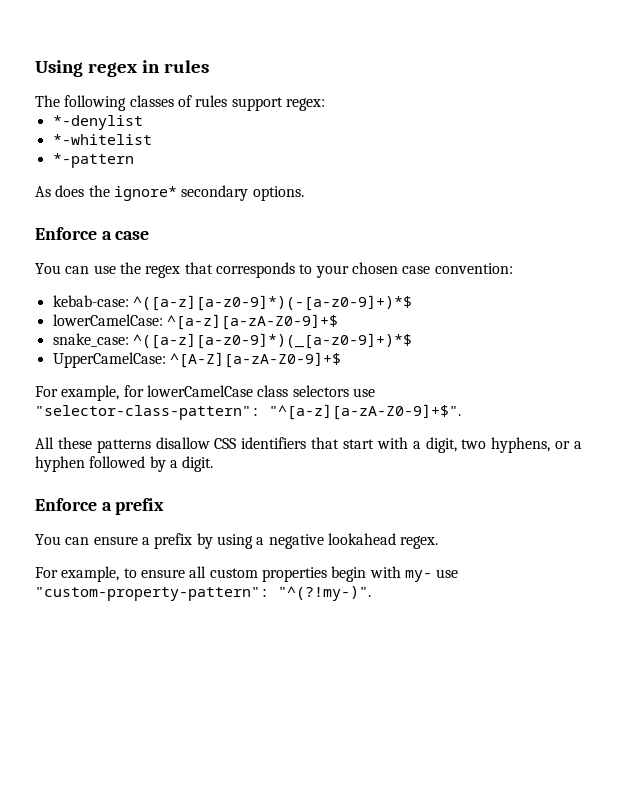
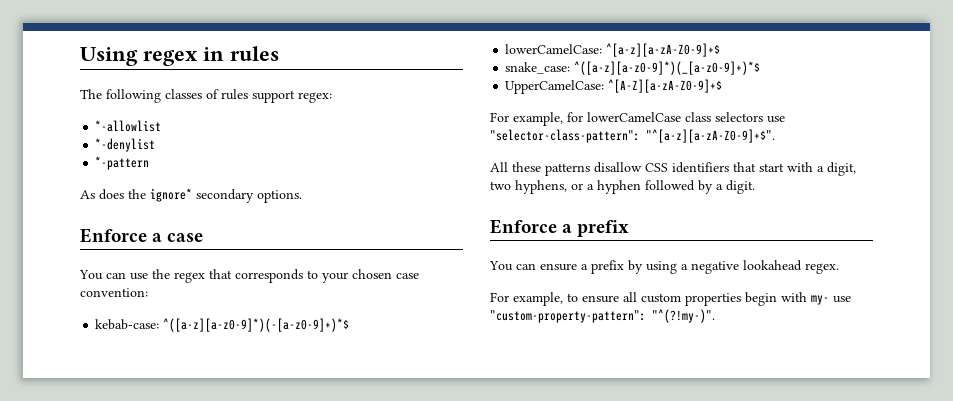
(325, 104) none -> [95,120,162,132] // *-allowlist
[52,134,152,145] // *-whitelist -> (156, 145) none

